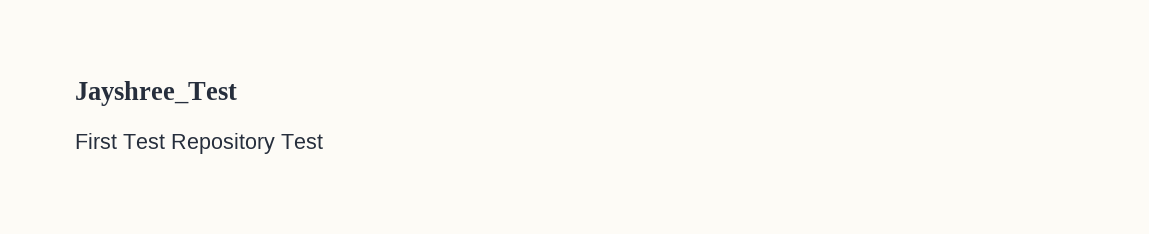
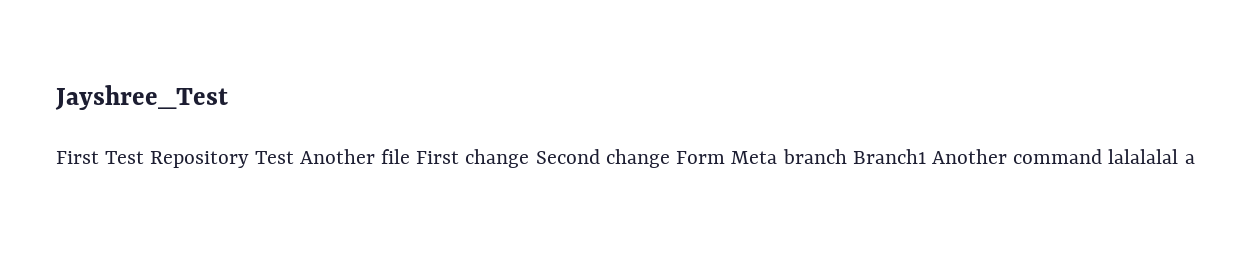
(323, 141) none -> [299,149,1195,168] Another file First change Second change Form Meta branch Branch1 Another command lalalalal a

